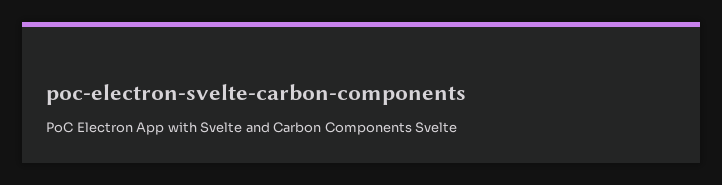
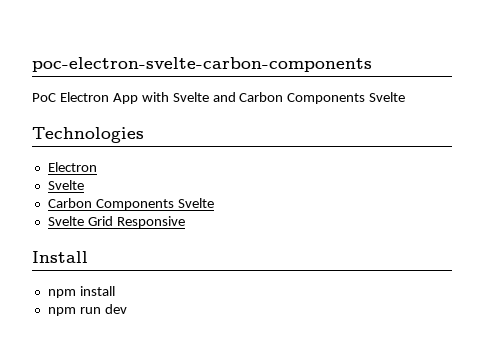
(458, 127) none -> [32,127,144,143] [47,162,97,172] [47,180,84,190] [47,198,214,210] [47,216,185,228] [32,251,88,263] [47,286,115,298] [47,304,127,316] // Technologies // Electron // Svelte // Carbon Components Svelte // Svelte Grid Responsive // Install // npm install // npm run dev

